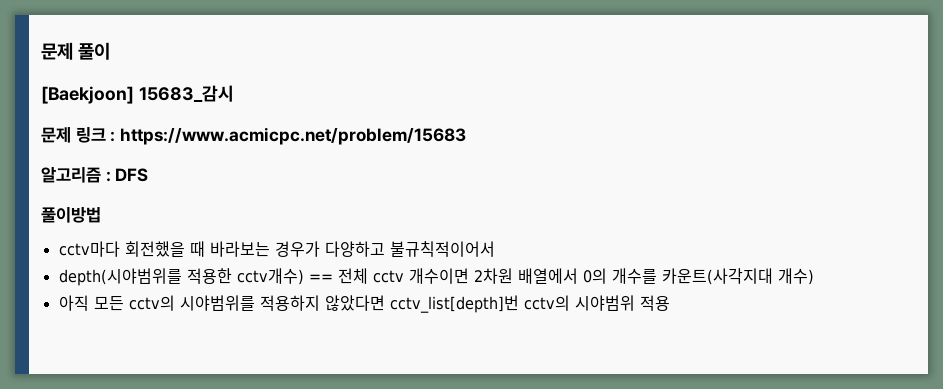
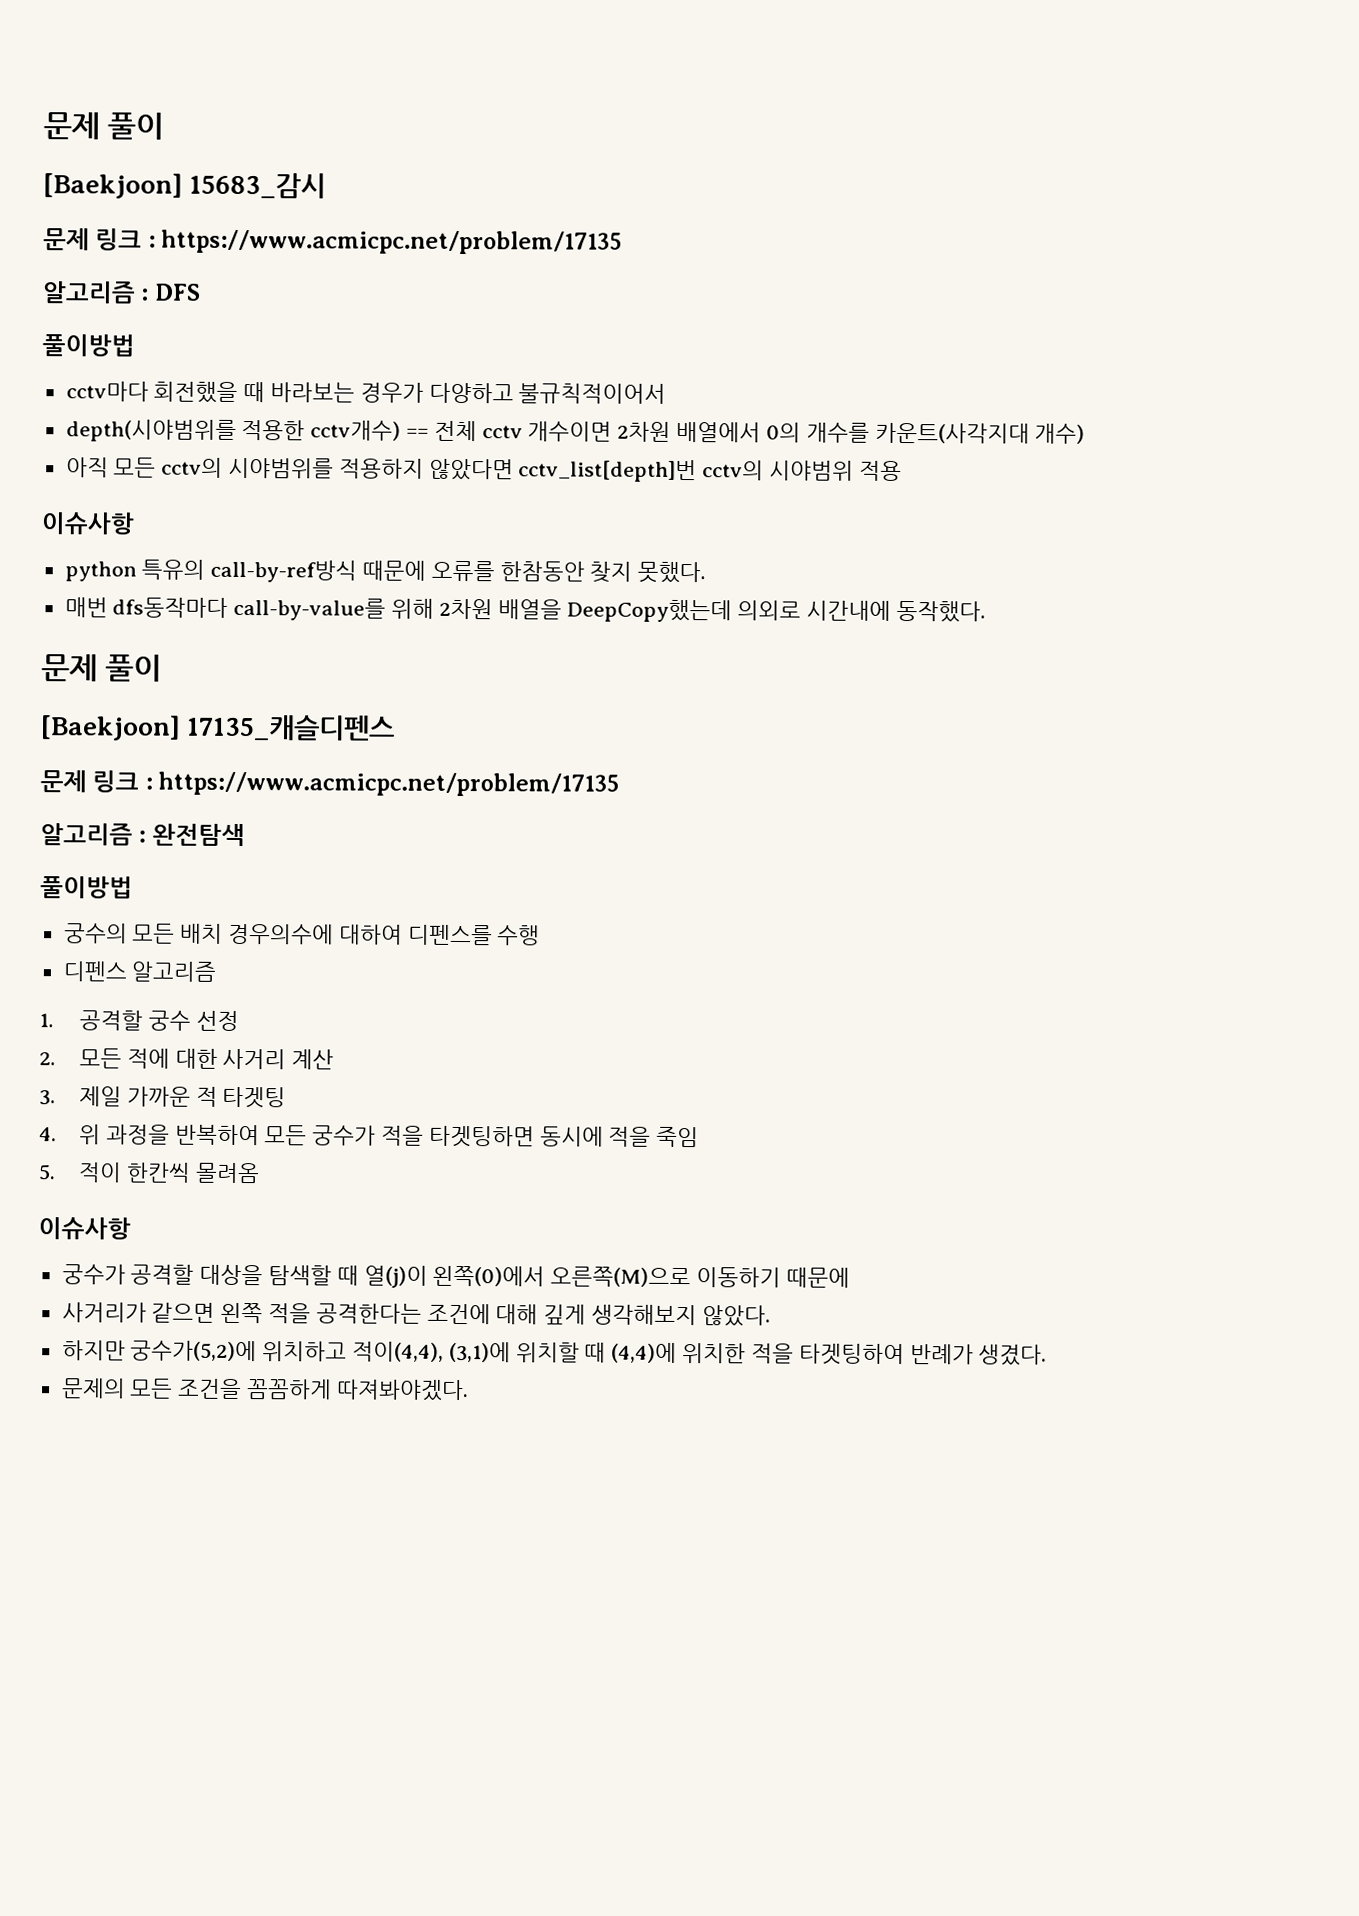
[120,127,467,145] https://www.acmicpc.net/problem/15683 -> [161,229,623,255] https://www.acmicpc.net/problem/17135
(670, 303) none -> [41,512,135,535] [64,559,707,584] [64,597,986,623] [41,654,163,682] [40,714,396,741] [40,770,620,797] [40,823,245,847] [40,876,133,899] [63,923,541,946] [62,961,217,982] [39,1010,239,1032] [39,1048,335,1070] [39,1086,287,1109] [39,1124,700,1148] [38,1162,260,1184] [38,1217,131,1240] [61,1264,850,1288] [61,1302,771,1327] [61,1340,1048,1366] [60,1378,469,1402] // 이슈사항 // python 특유의 call-by-ref방식 때문에 오류를 한참동안 찾지 못했다. // 매번 dfs동작마다 call-by-value를 위해 2차원 배열을 DeepCopy했는데 의외로 시간내에 동작했다. // 문제 풀이 // [Baekjoon] 17135_캐슬디펜스 // 문제 링크 : https://www.acmicpc.net/problem/17135 // 알고리즘 : 완전탐색 // 풀이방법 // 궁수의 모든 배치 경우의수에 대하여 디펜스를 수행 // 디펜스 알고리즘 // 1. 공격할 궁수 선정 // 2. 모든 적에 대한 사거리 계산 // 3. 제일 가까운 적 타겟팅 // 4. 위 과정을 반복하여 모든 궁수가 적을 타겟팅하면 동시에 적을 죽임 // 5. 적이 한칸씩 몰려옴 // 이슈사항 // 궁수가 공격할 대상을 탐색할 때 열(j)이 왼쪽(0)에서 오른쪽(M)으로 이동하기 때문에 // 사거리가 같으면 왼쪽 적을 공격한다는 조건에 대해 깊게 생각해보지 않았다. // 하지만 궁수가(5,2)에 위치하고 적이(4,4), (3,1)에 위치할 때 (4,4)에 위치한 적을 타겟팅하여 반례가 생겼다. // 문제의 모든 조건을 꼼꼼하게 따져봐야겠다.

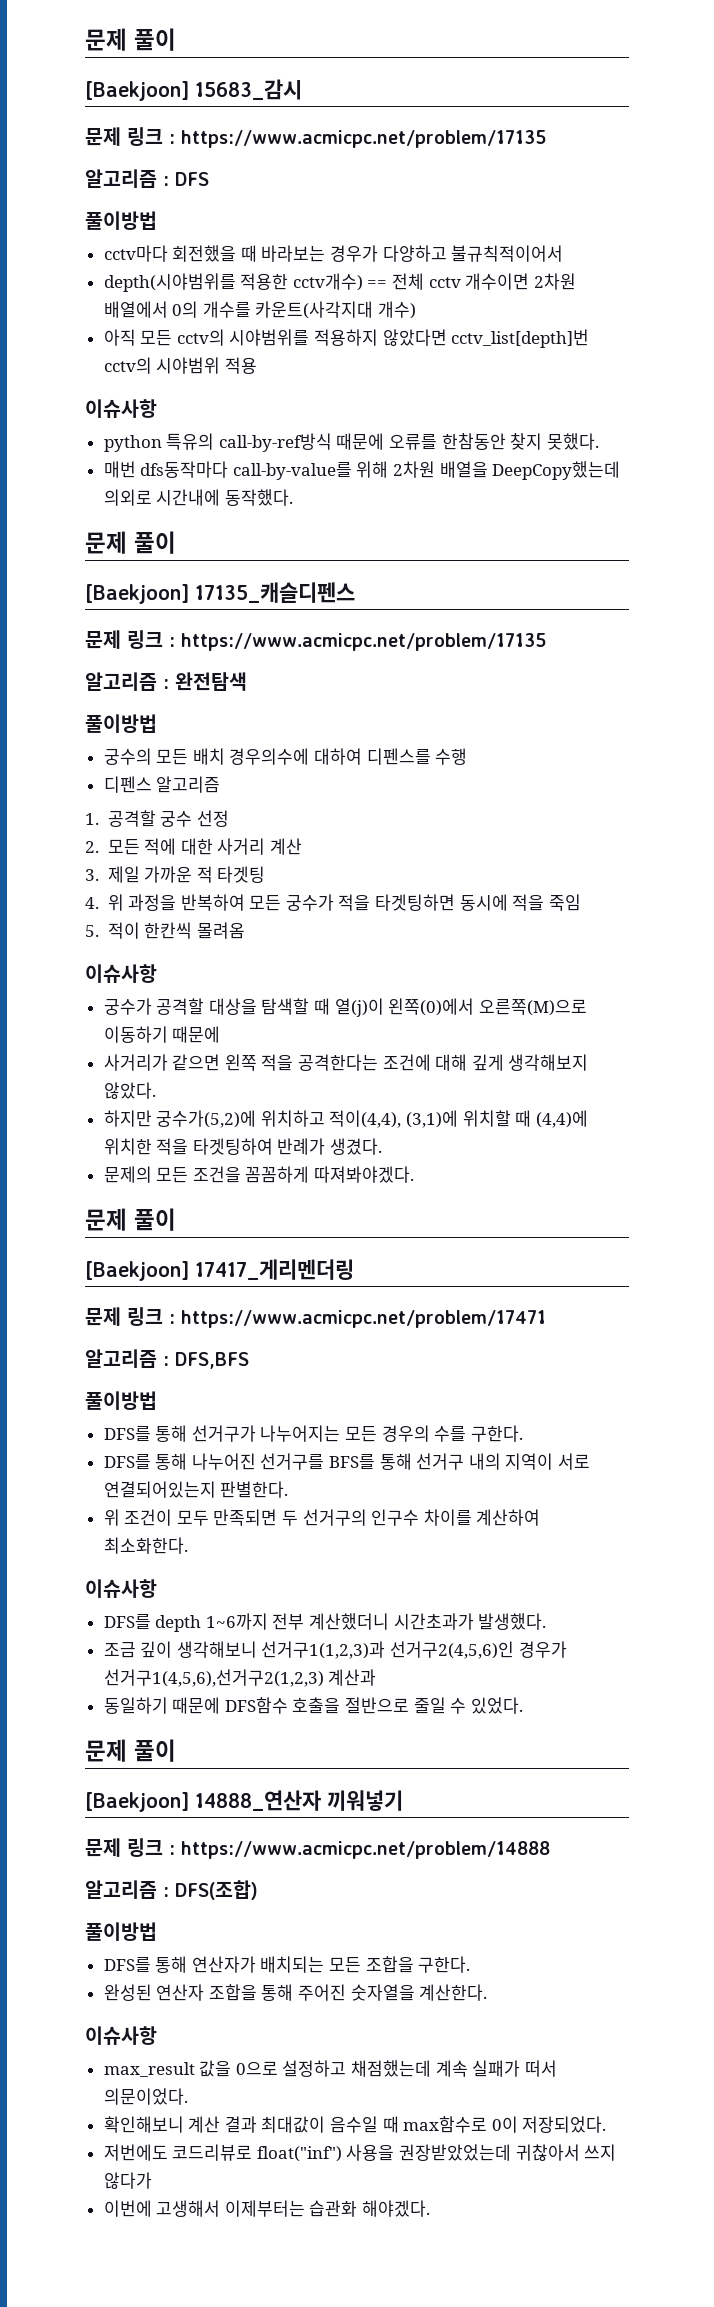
(469, 1390) none -> [85,1208,176,1231] [85,1259,354,1281] [85,1307,546,1328] [85,1349,249,1369] [85,1391,157,1410] [103,1425,523,1442] [103,1453,591,1470] [103,1481,289,1498] [103,1509,541,1526] [103,1537,188,1554] [85,1579,157,1598] [103,1613,547,1632] [103,1641,567,1659] [103,1669,377,1687] [103,1697,523,1714] [85,1739,176,1762] [85,1790,403,1812] [85,1838,550,1859] [85,1880,258,1900] [85,1922,157,1941] [103,1956,471,1973] [103,1984,488,2001] [85,2026,157,2045] [103,2060,557,2077] [103,2088,188,2105] [103,2116,607,2133] [103,2144,617,2162] [103,2172,152,2189] [103,2200,431,2217] // 문제 풀이 // [Baekjoon] 17417_게리멘더링 // 문제 링크 : https://www.acmicpc.net/problem/17471 // 알고리즘 : DFS,BFS // 풀이방법 // DFS를 통해 선거구가 나누어지는 모든 경우의 수를 구한다. // DFS를 통해 나누어진 선거구를 BFS를 통해 선거구 내의 지역이 서로 연결되어있는지 판별한다. // 위 조건이 모두 만족되면 두 선거구의 인구수 차이를 계산하여 최소화한다. // 이슈사항 // DFS를 depth 1~6까지 전부 계산했더니 시간초과가 발생했다. // 조금 깊이 생각해보니 선거구1(1,2,3)과 선거구2(4,5,6)인 경우가 선거구1(4,5,6),선거구2(1,2,3) 계산과 // 동일하기 때문에 DFS함수 호출을 절반으로 줄일 수 있었다. // 문제 풀이 // [Baekjoon] 14888_연산자 끼워넣기 // 문제 링크 : https://www.acmicpc.net/problem/14888 // 알고리즘 : DFS(조합) // 풀이방법 // DFS를 통해 연산자가 배치되는 모든 조합을 구한다. // 완성된 연산자 조합을 통해 주어진 숫자열을 계산한다. // 이슈사항 // max_result 값을 0으로 설정하고 채점했는데 계속 실패가 떠서 의문이었다. // 확인해보니 계산 결과 최대값이 음수일 때 max함수로 0이 저장되었다. // 저번에도 코드리뷰로 float("inf") 사용을 권장받았었는데 귀찮아서 쓰지 않다가 // 이번에 고생해서 이제부터는 습관화 해야겠다.

